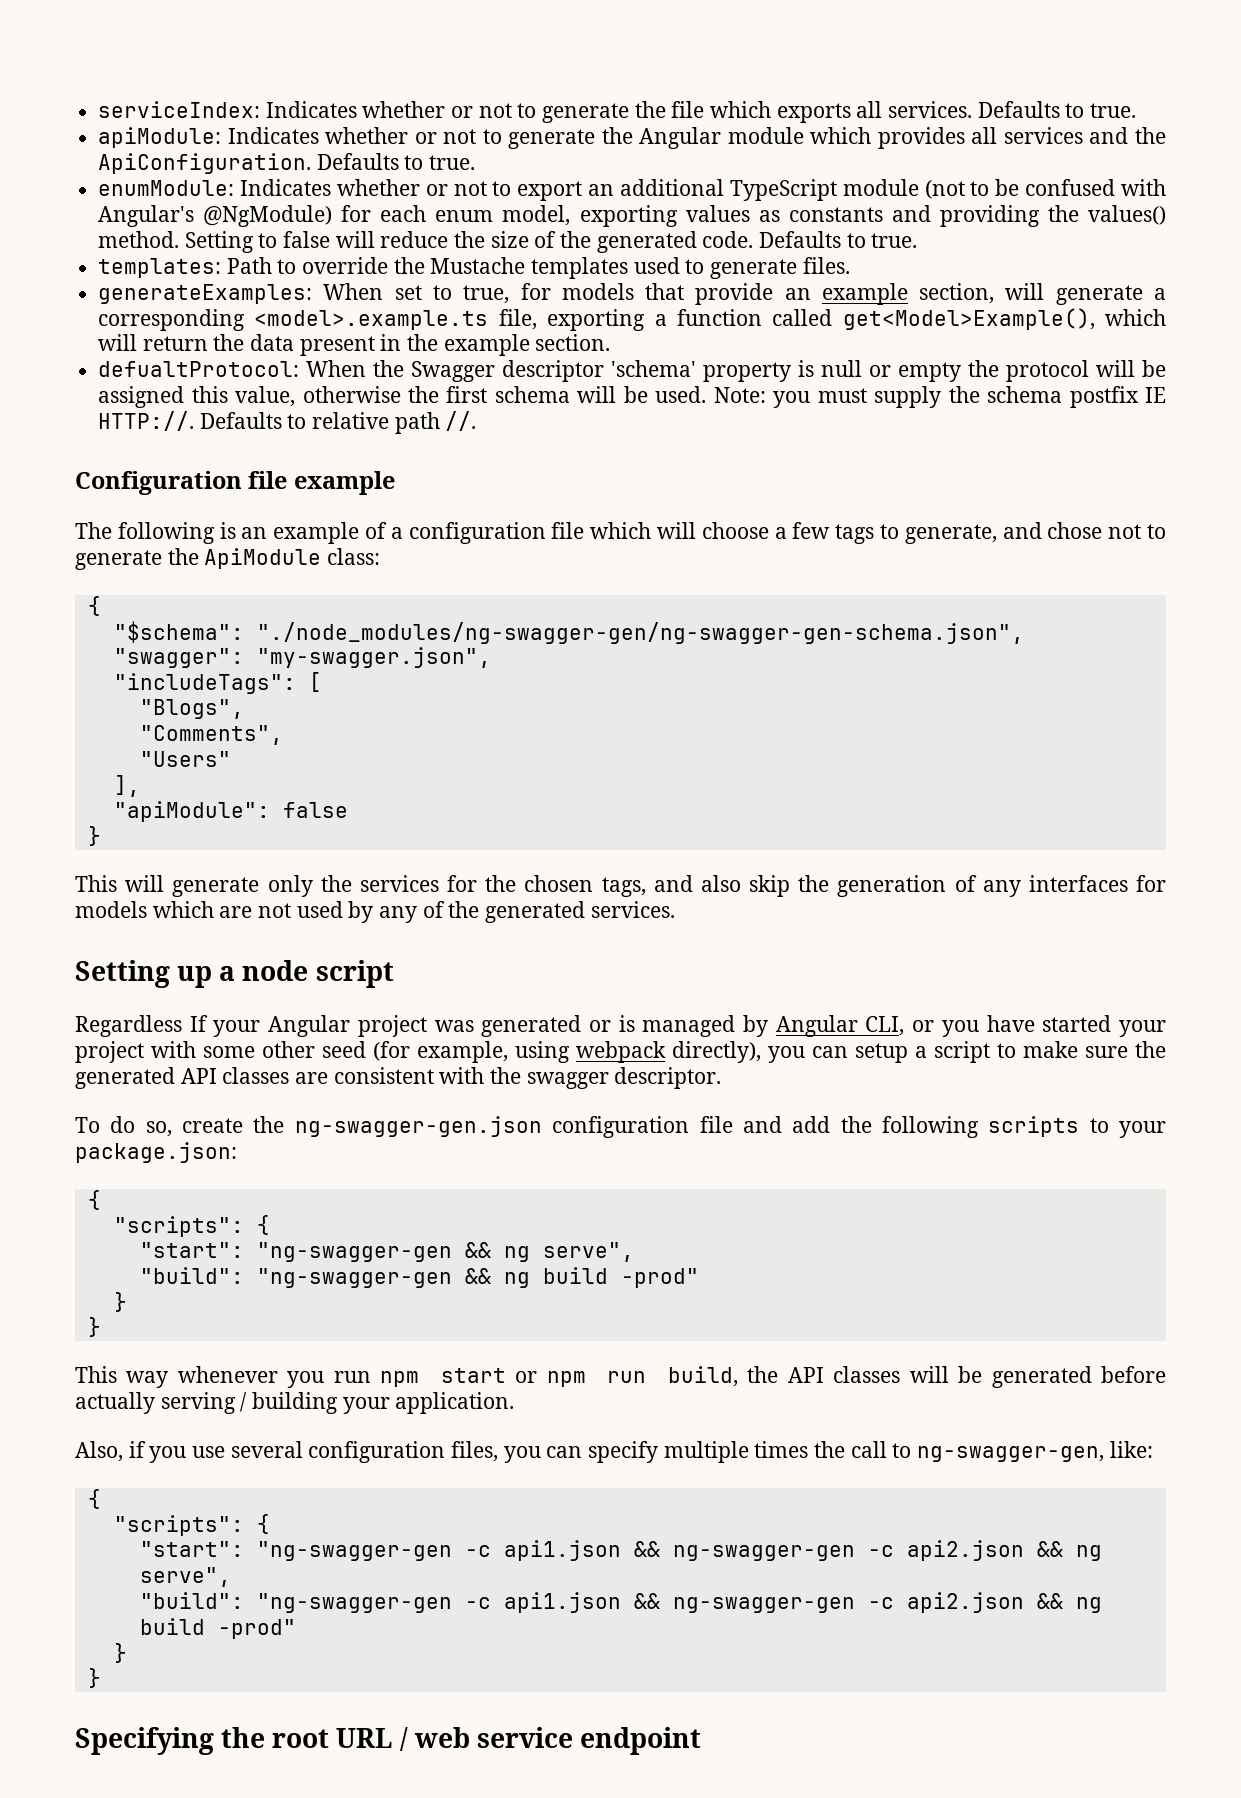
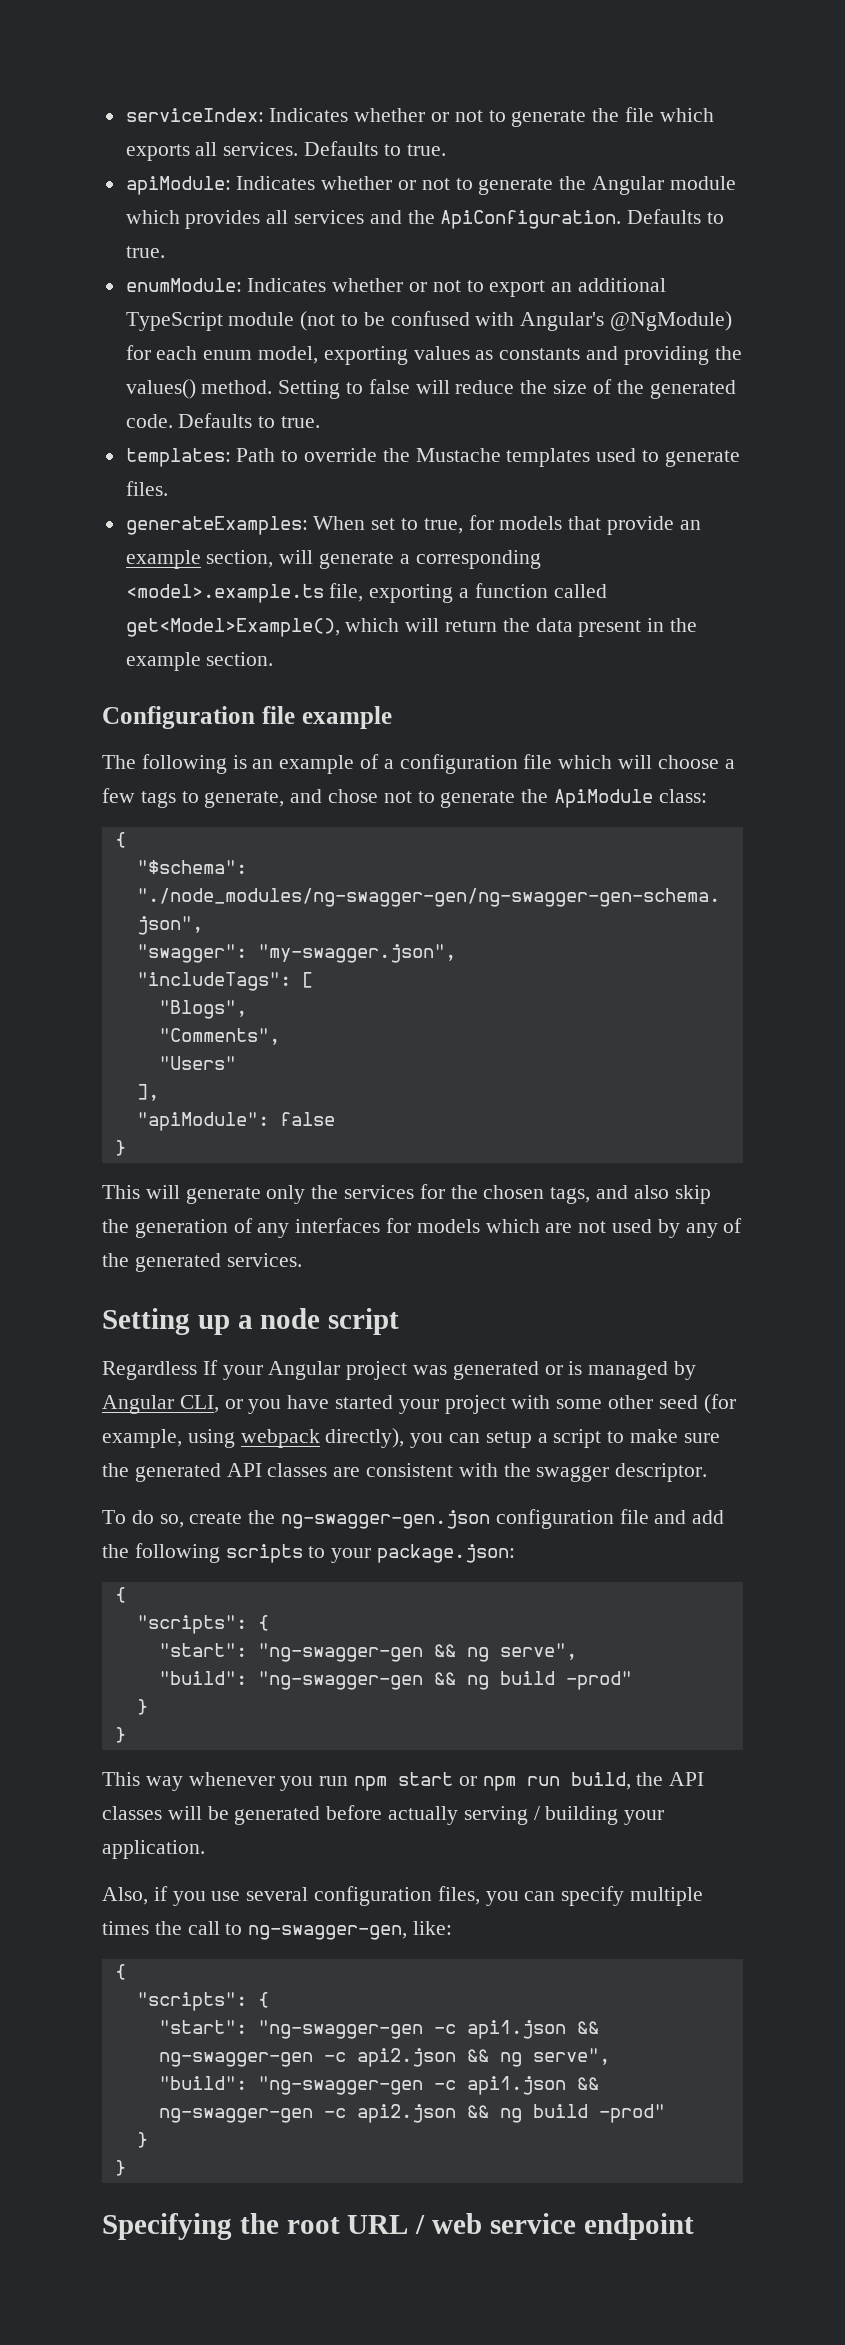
[98,360,1166,382] [98,386,1167,408] [98,411,477,434] // defualtProtocol: When the Swagger descriptor 'schema' property is null or empty the protocol will be assigned this value, otherwise the first schema will be used. Note: you must supply the schema postfix IE HTTP://. Defaults to relative path //. -> (274, 659) none

